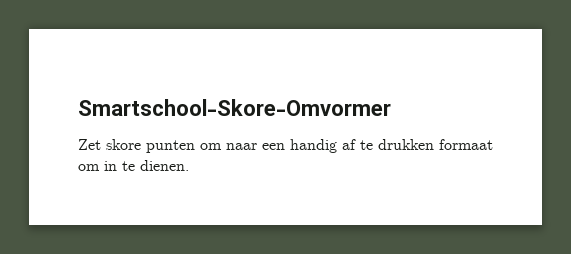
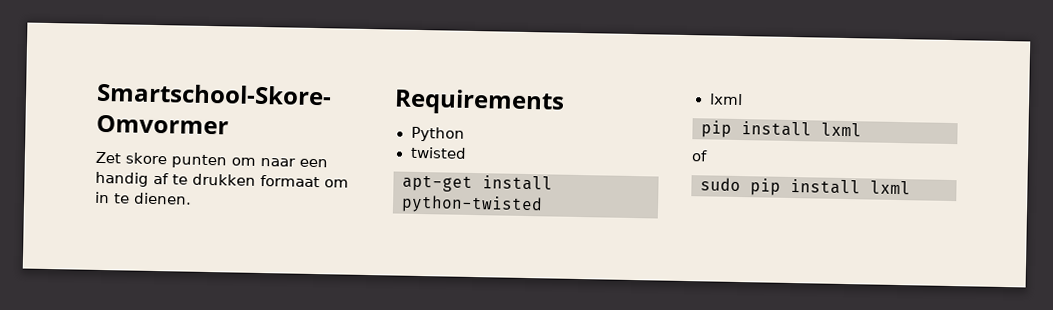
(189, 165) none -> [394,88,565,116] [410,126,465,142] [409,146,467,159] [402,174,553,192] [401,194,543,215] [708,93,743,106] [701,120,862,138] [691,150,708,162] [700,177,911,196] // Requirements // Python // twisted // apt-get install python-twisted // lxml // pip install lxml // of // sudo pip install lxml

